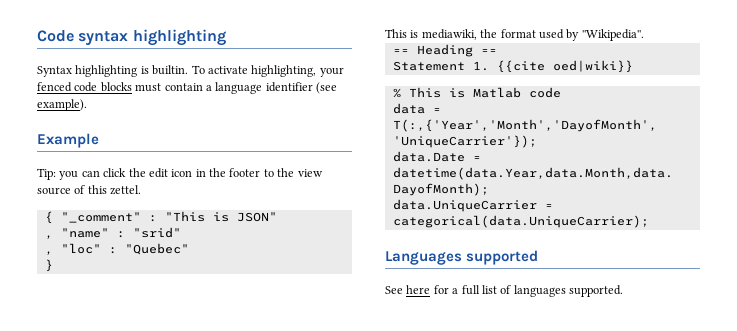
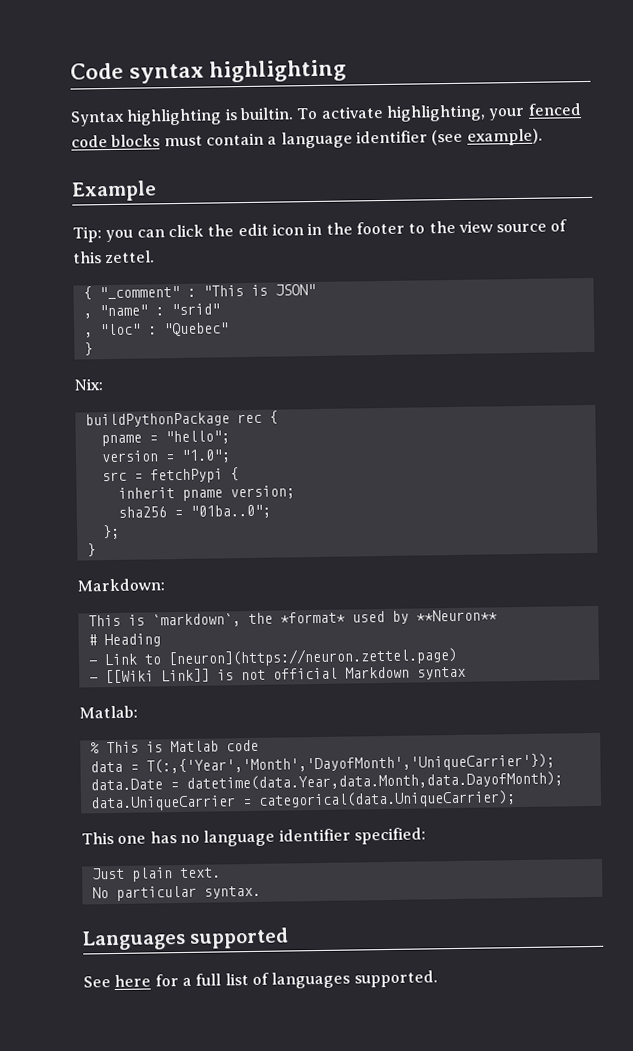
[385,29,644,41] [392,44,497,57] [392,60,633,73] This is mediawiki, the format used by ''Wikipedia''. // == Heading == // Statement 1. {{cite oed|wiki}} -> [74,378,103,391] [84,410,278,428] [100,430,230,447] [100,449,231,463] [101,467,239,484] [117,485,295,501] [117,504,271,519] [101,524,120,540] [86,543,96,557] [77,578,165,592] [87,609,498,628] [87,633,161,648] [87,646,458,668] [88,666,466,684] [79,705,138,719] Nix: // buildPythonPackage rec { // pname = "hello"; // version = "1.0"; // src = fetchPypi { // inherit pname version; // sha256 = "01ba..0"; // }; // } // Markdown: // This is `markdown`, the *format* used by **Neuron** // # Heading // - Link to [neuron](https://neuron.zettel.page) // - [[Wiki Link]] is not official Markdown syntax // Matlab:
(649, 221) none -> [81,827,426,847] [91,867,221,882] [91,885,261,901] // This one has no language identifier specified: // Just plain text. // No particular syntax.

